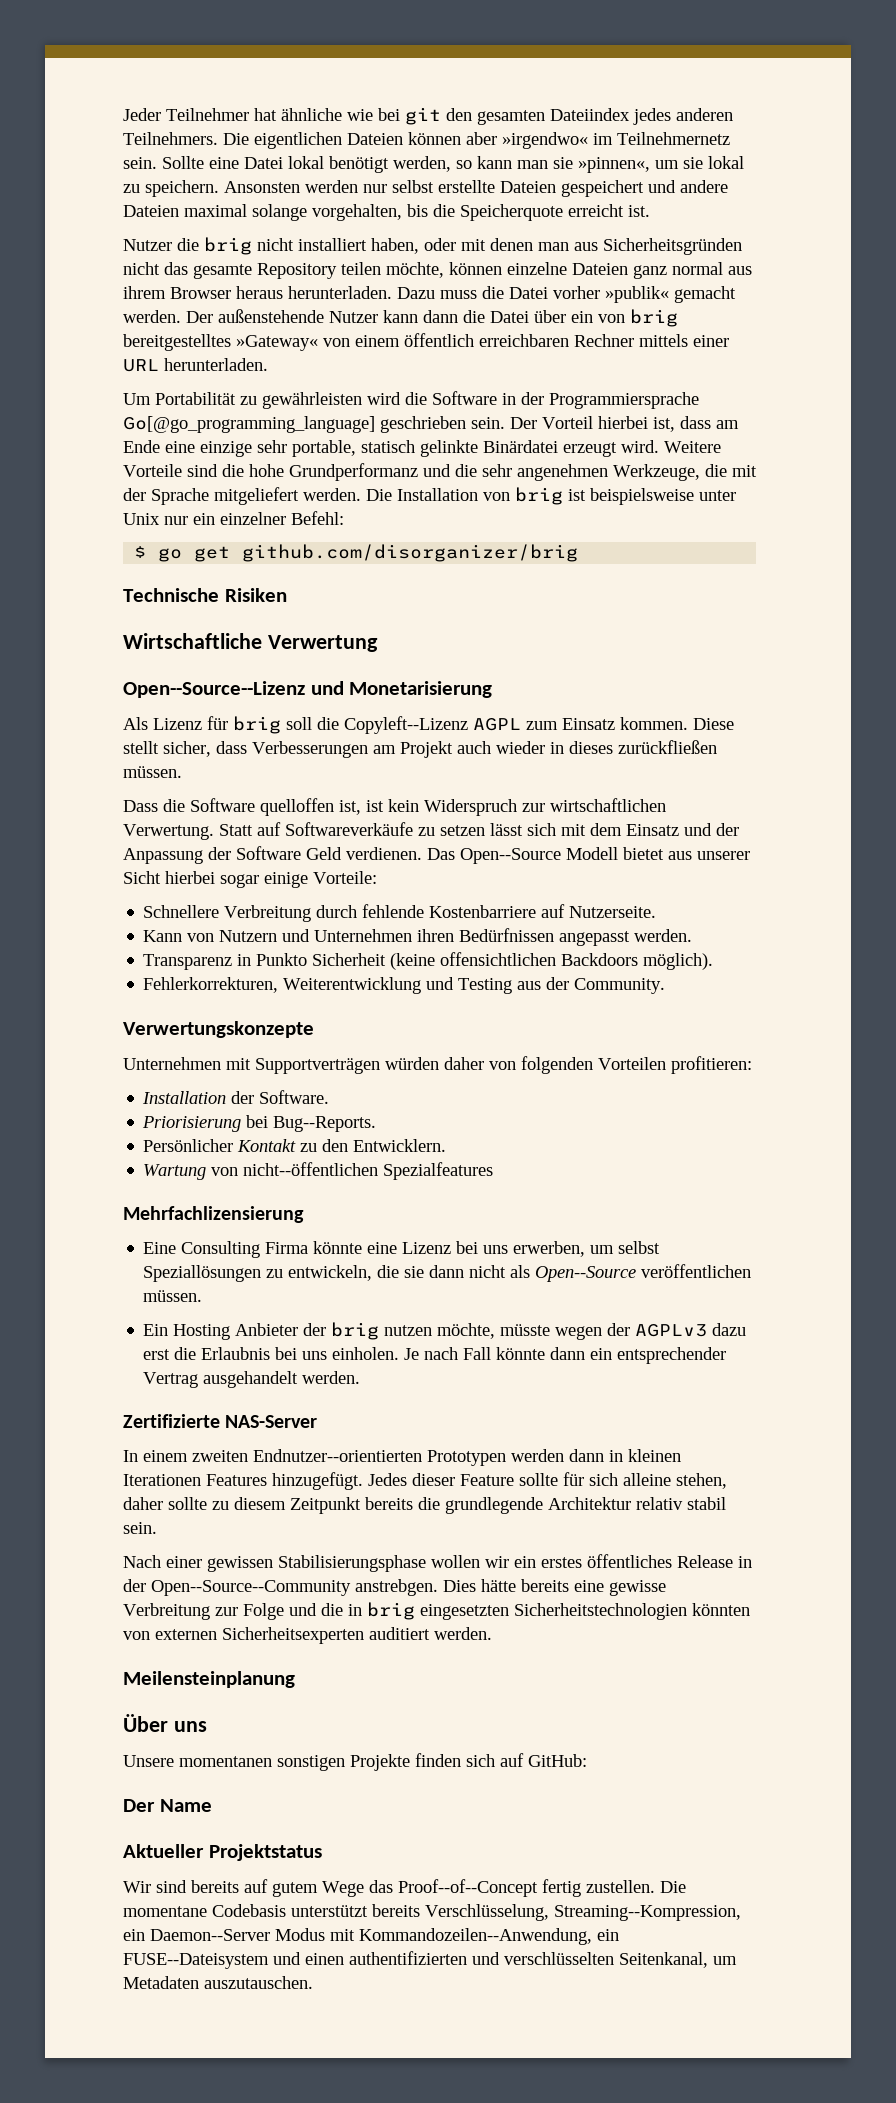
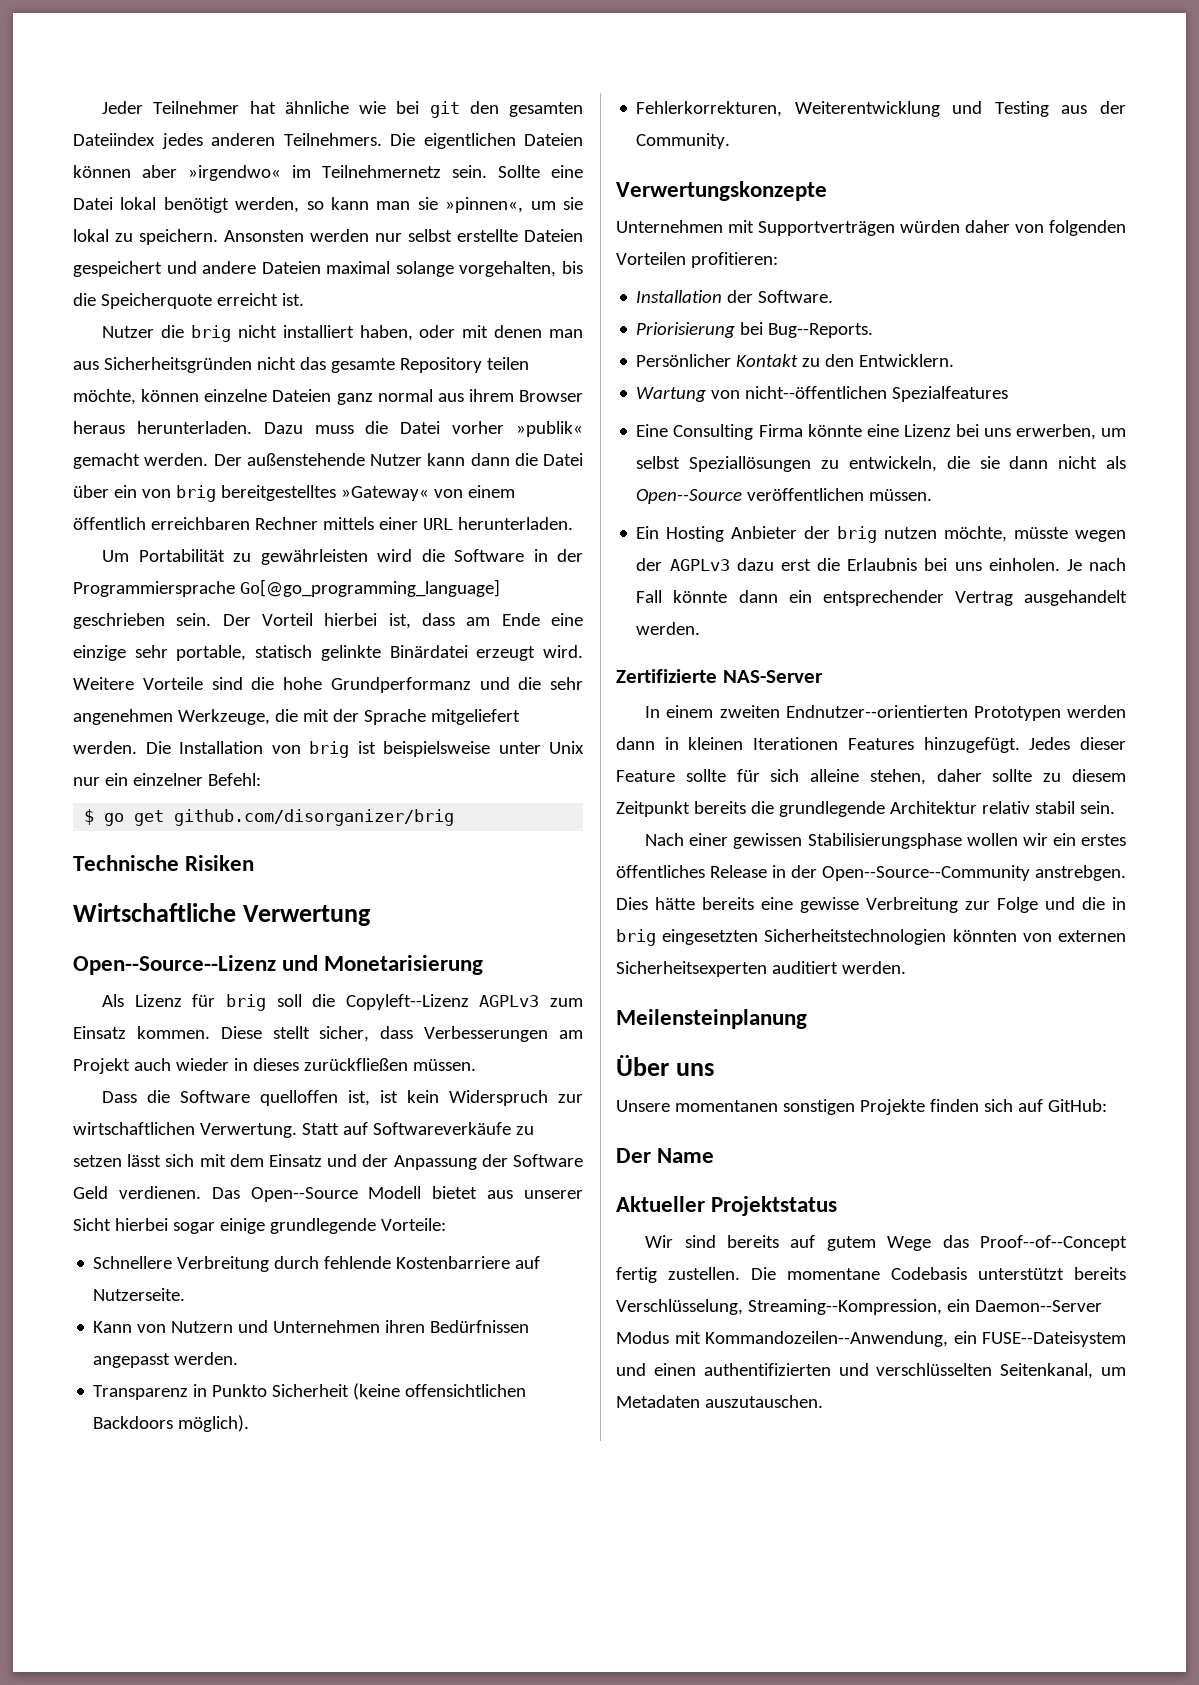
[473,718,521,731] AGPL -> [479,995,540,1007] AGPLv3
(308, 880) none -> [269,1218,376,1234] grundlegende
[123,1206,304,1223] // Mehrfachlizensierung -> (1009, 394) none

